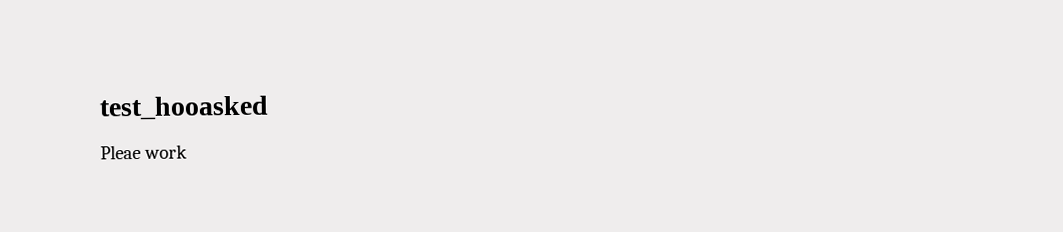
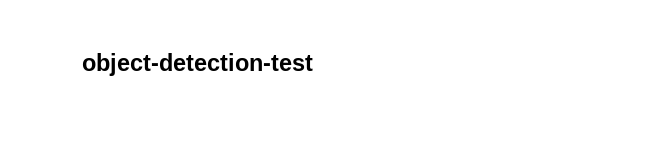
[99,95,269,121] [100,144,189,160] test_hooasked // Pleae work -> [82,53,313,76] object-detection-test

